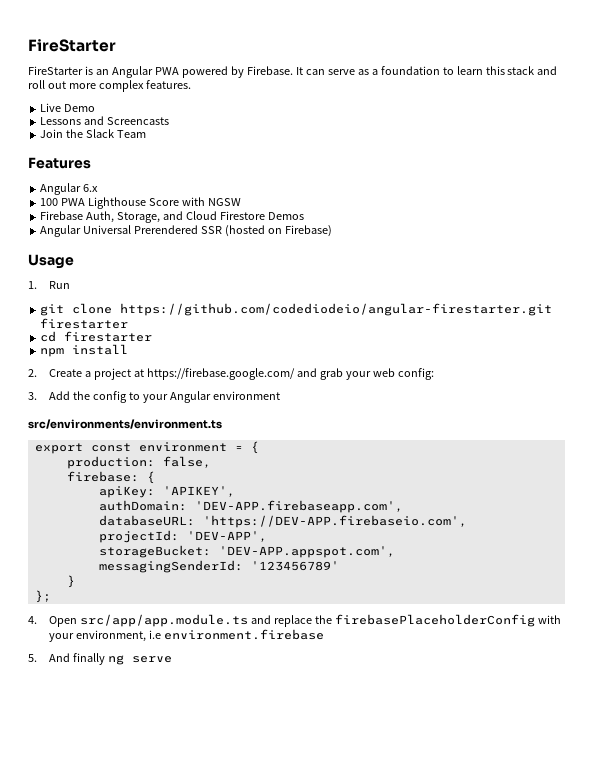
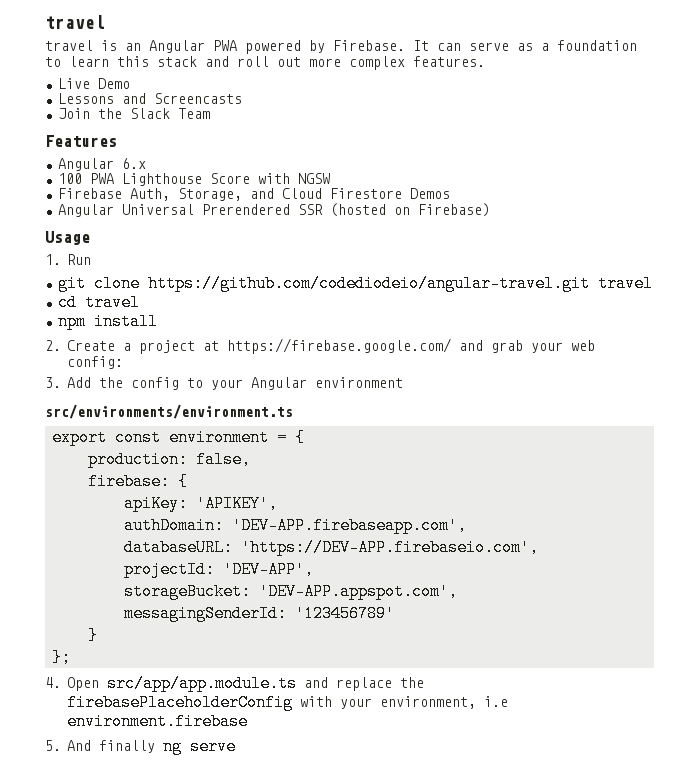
[28,39,116,52] [28,66,83,75] FireStarter // FireStarter -> [45,15,105,29] [45,40,93,51] travel // travel
[120,303,553,316] [40,318,129,329] https://github.com/codediodeio/angular-firestarter.git firestarter -> [147,275,653,292] https://github.com/codediodeio/angular-travel.git travel
[64,331,153,342] firestarter -> [84,294,140,311] travel

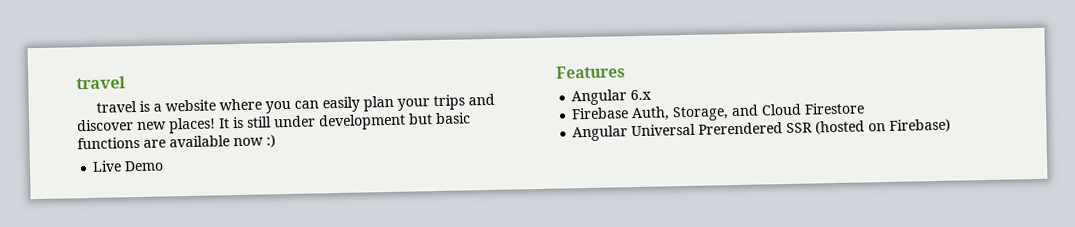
[125,40,637,54] [45,56,485,70] [57,78,130,89] [57,93,242,104] [57,108,210,119] [45,135,117,147] [57,158,146,171] [57,173,330,186] an Angular PWA powered by Firebase. It can serve as a foundation to learn this stack and roll out more complex features. // Live Demo // Lessons and Screencasts // Join the Slack Team // Features // Angular 6.x // 100 PWA Lighthouse Score with NGSW -> [152,93,495,114] [77,112,471,134] [77,134,276,150] [92,160,165,172] [556,65,626,79] [571,89,653,106] a website where you can easily plan your trips and discover new places! It is still under development but basic functions are available now :) // Live Demo // Features // Angular 6.x
[409,188,450,199] Demos -> (866, 108) none
[45,231,90,245] [45,254,91,265] [57,275,653,292] [57,294,140,311] [57,313,158,330] [45,338,595,354] [66,356,123,369] [45,377,403,390] [45,404,293,419] [51,429,305,446] [87,451,251,468] [87,473,188,490] [123,495,278,512] [123,517,467,534] [123,539,539,556] [123,561,314,578] [123,583,458,600] [123,605,395,622] [87,627,98,644] [51,649,71,666] [45,675,424,692] [66,694,508,711] [66,713,248,730] [45,738,236,755] // Usage // 1. Run // git clone https://github.com/codediodeio/angular-travel.git travel // cd travel // npm install // 2. Create a project at https://firebase.google.com/ and grab your web config: // 3. Add the config to your Angular environment // src/environments/environment.ts // export const environment = { // production: false, // firebase: { // apiKey: 'APIKEY', // authDomain: 'DEV-APP.firebaseapp.com', // databaseURL: 'https://DEV-APP.firebaseio.com', // projectId: 'DEV-APP', // storageBucket: 'DEV-APP.appspot.com', // messagingSenderId: '123456789' // } // }; // 4. Open src/app/app.module.ts and replace the firebasePlaceholderConfig with your environment, i.e environment.firebase // 5. And finally ng serve -> (952, 125) none

